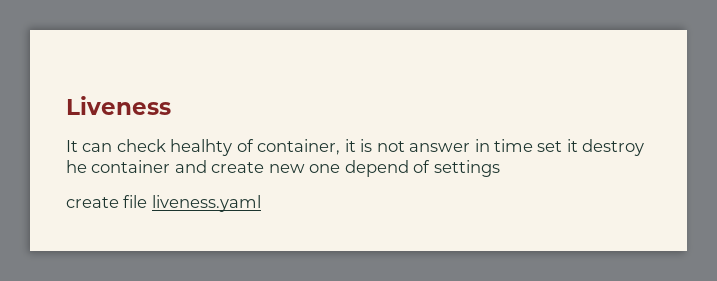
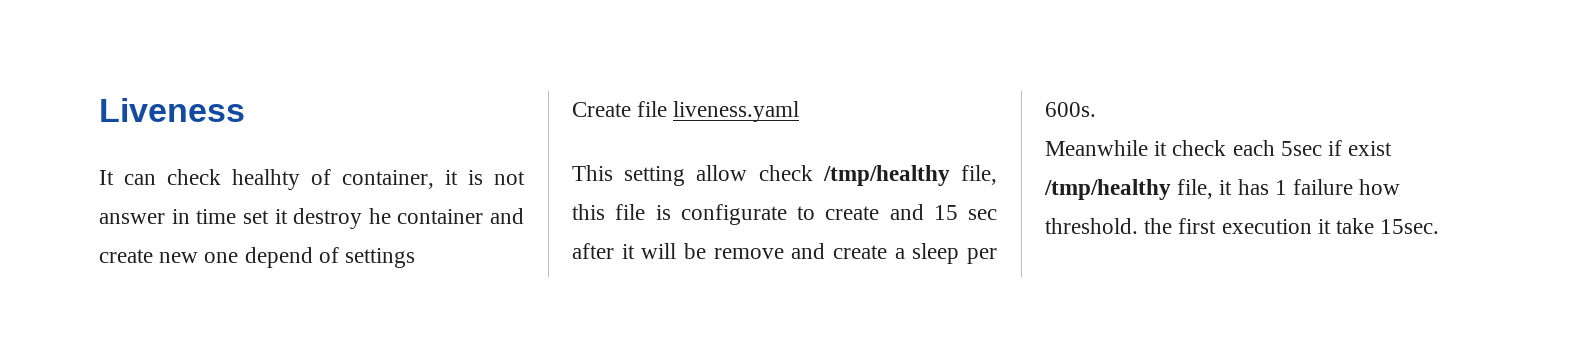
[66,197,119,208] create -> [572,102,631,117] Create
(261, 203) none -> [572,165,997,186] [572,204,997,225] [572,243,997,264] [1045,102,1096,117] [1045,140,1393,156] [1044,179,1401,200] [1045,218,1440,234] // This setting allow check /tmp/healthy file, this file is configurate to create and 15 sec after it will be remove and create a sleep per 600s. // Meanwhile it check each 5sec if exist /tmp/healthy file, it has 1 failure how threshold. the first execution it take 15sec.

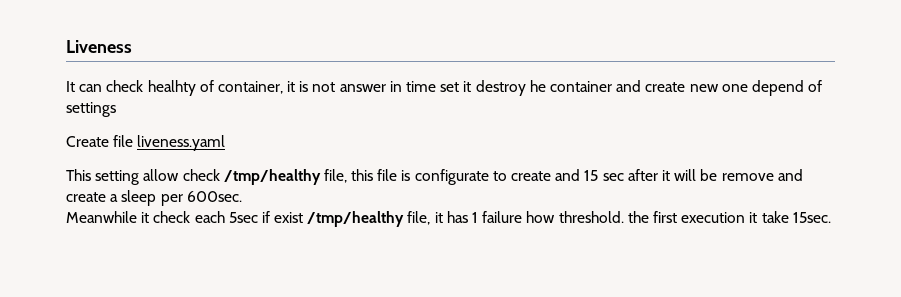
[1045,102,1096,117] 600s. -> [186,191,242,202] 600sec.

